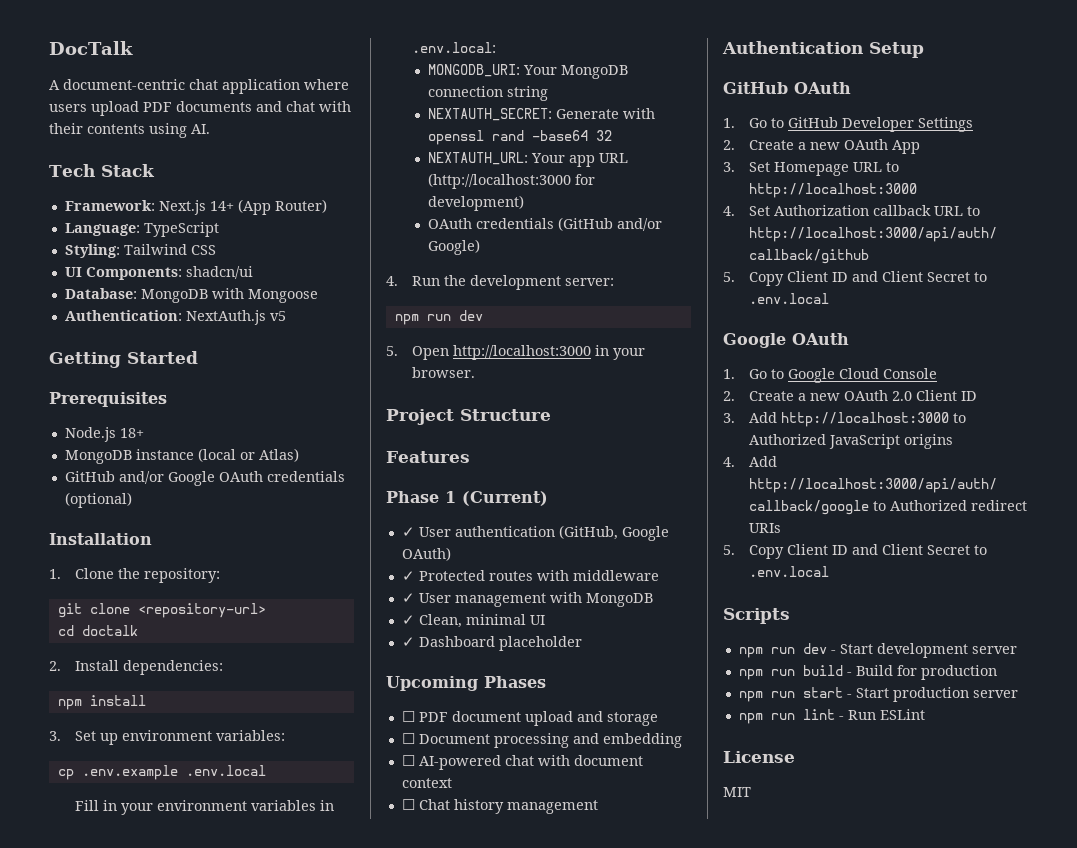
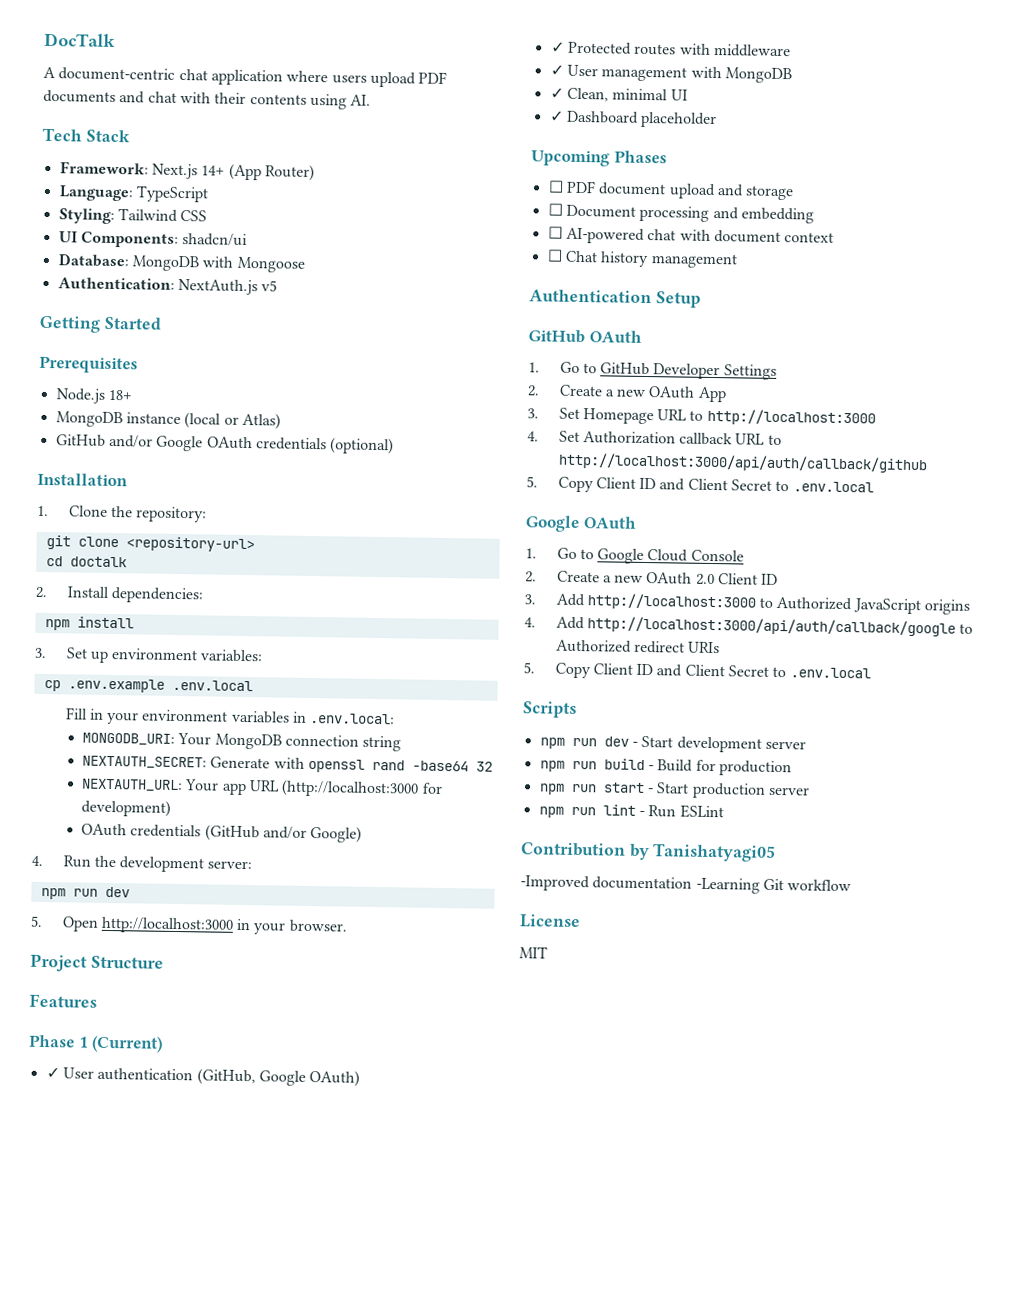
(925, 714) none -> [521,842,777,862] [520,875,852,894] // Contribution by Tanishatyagi05 // -Improved documentation -Learning Git workflow

